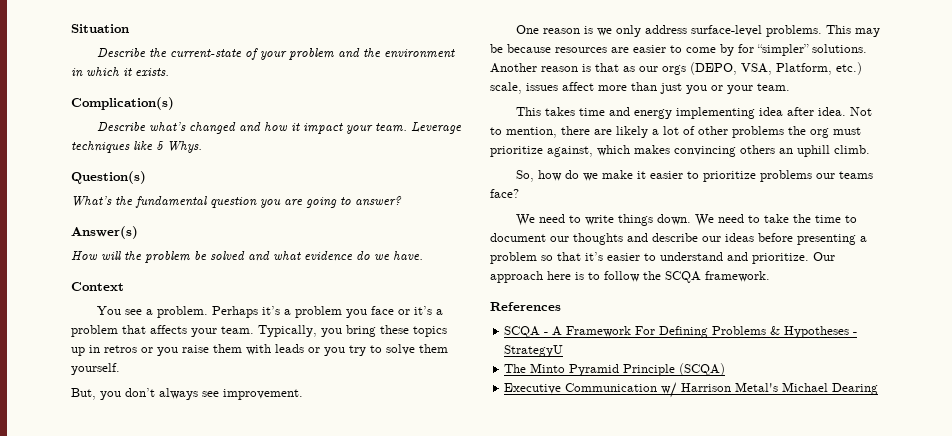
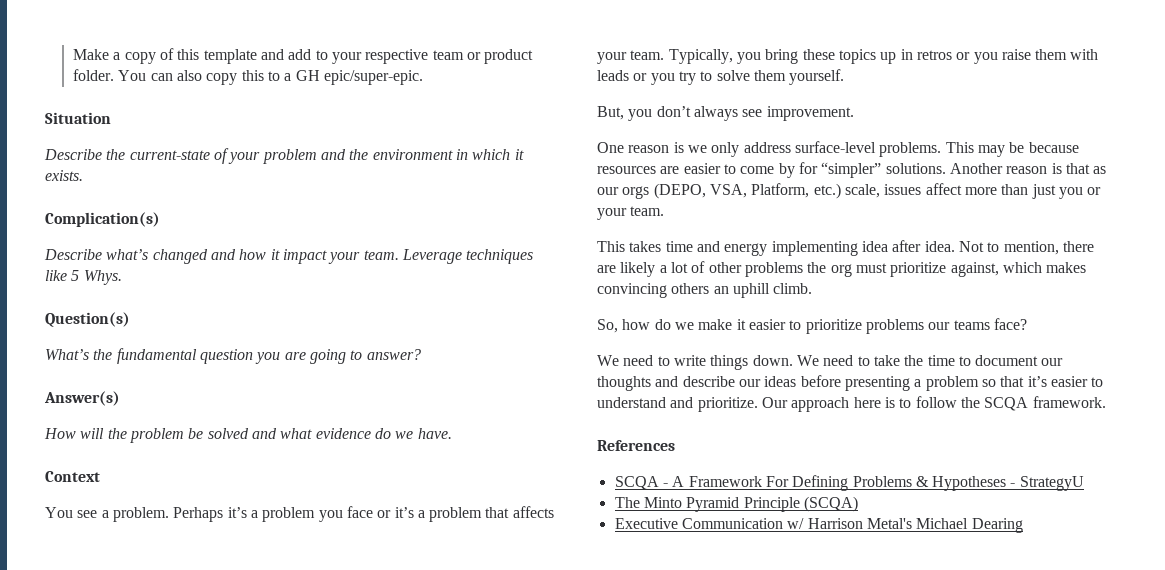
(71, 28) none -> [73,48,534,64] [73,69,423,85] Make a copy of this template and add to your respective team or product folder. You can also copy this to a GH epic/super-epic. //

